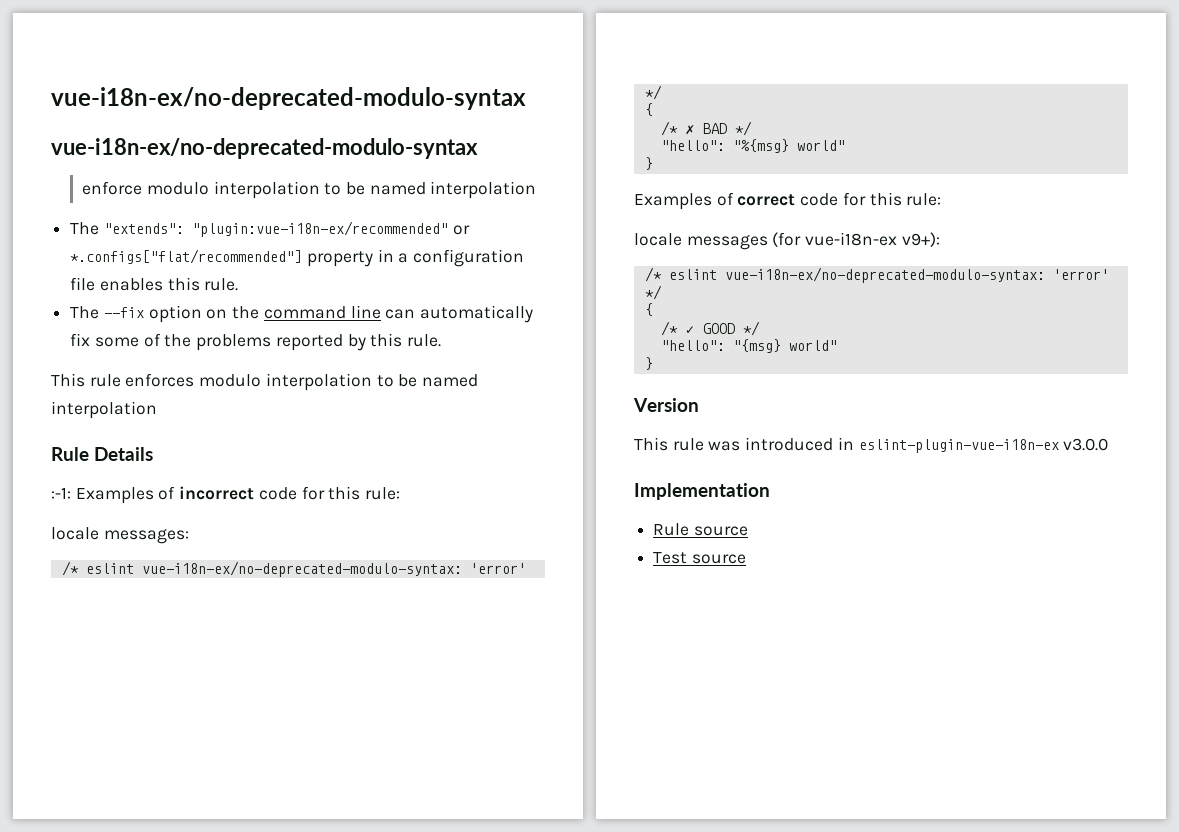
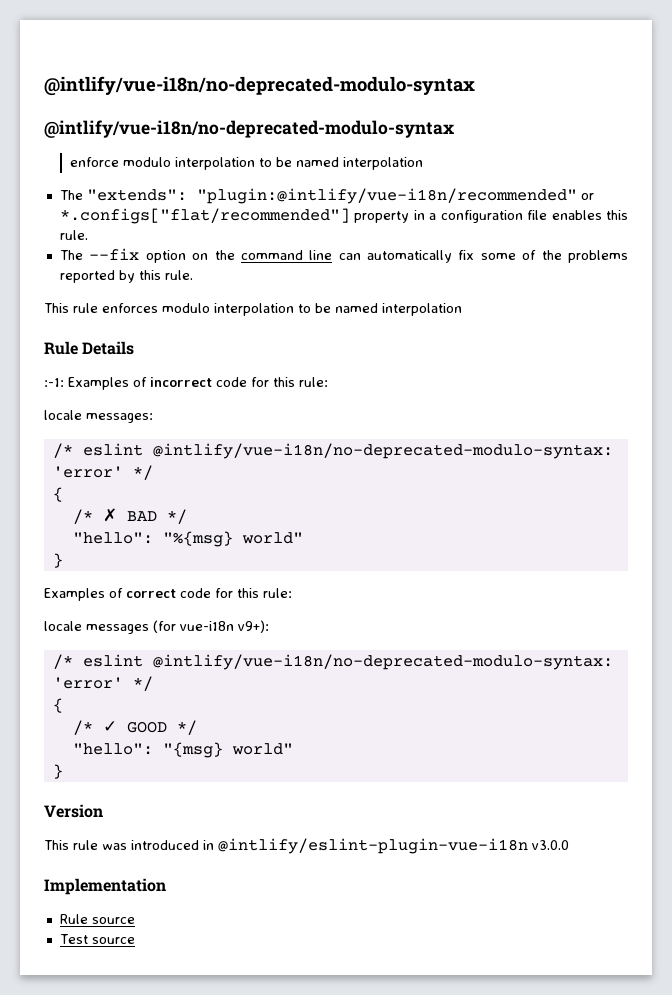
[51,87,526,110] [51,138,478,159] vue-i18n-ex/no-deprecated-modulo-syntax // vue-i18n-ex/no-deprecated-modulo-syntax -> [44,76,475,96] [44,120,454,138] @intlify/vue-i18n/no-deprecated-modulo-syntax // @intlify/vue-i18n/no-deprecated-modulo-syntax
[191,221,448,237] "plugin:vue-i18n-ex/recommended" -> [196,188,577,204] "plugin:@intlify/vue-i18n/recommended"
[141,561,462,577] vue-i18n-ex/no-deprecated-modulo-syntax: -> [152,443,613,459] @intlify/vue-i18n/no-deprecated-modulo-syntax:
[805,232,898,246] vue-i18n-ex -> [180,621,234,631] vue-i18n
[724,267,1045,283] vue-i18n-ex/no-deprecated-modulo-syntax: -> [152,654,613,670] @intlify/vue-i18n/no-deprecated-modulo-syntax:
[858,439,1059,453] eslint-plugin-vue-i18n-ex -> [218,838,528,854] @intlify/eslint-plugin-vue-i18n

